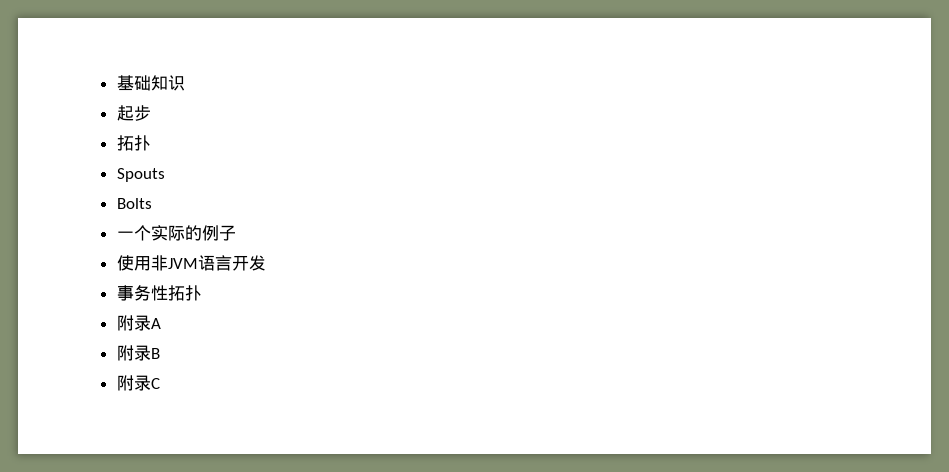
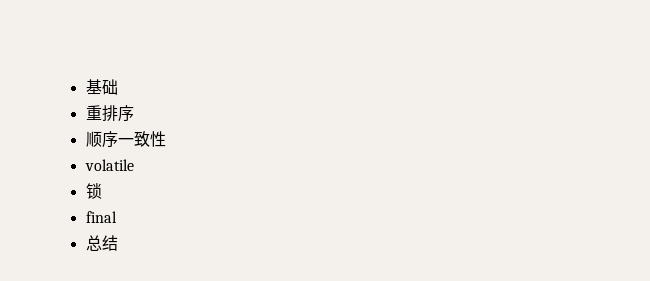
[150,75,185,91] [116,105,151,121] [116,135,151,151] [116,168,165,182] [116,198,152,209] [116,225,236,241] [116,255,266,271] [116,285,202,301] [116,315,161,331] [116,345,160,361] [116,375,160,391] 知识 // 起步 // 拓扑 // Spouts // Bolts // 一个实际的例子 // 使用非JVM语言开发 // 事务性拓扑 // 附录A // 附录B // 附录C -> [85,105,134,122] [85,131,166,148] [84,159,134,171] [85,183,102,199] [85,211,117,223] [85,235,118,251] // 重排序 // 顺序一致性 // volatile // 锁 // final // 总结

